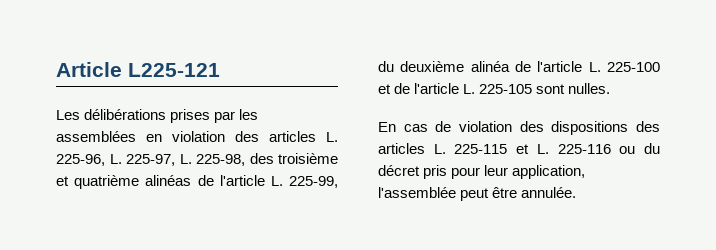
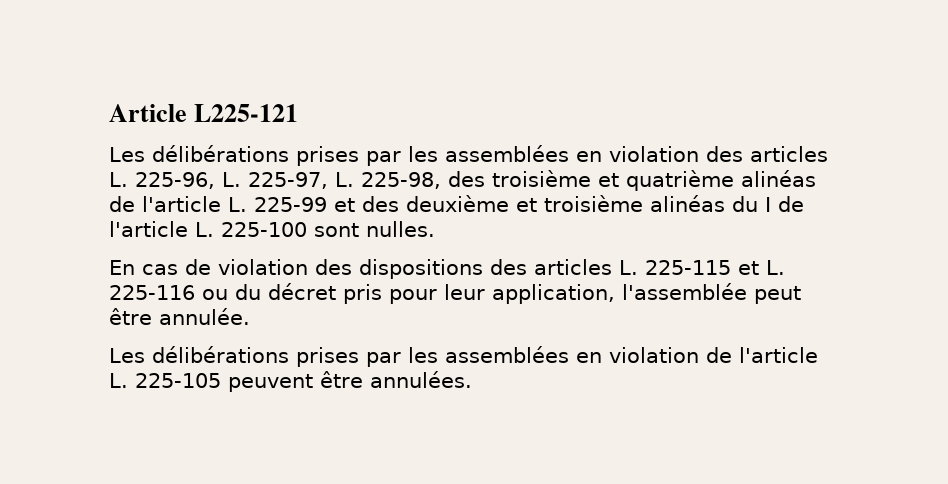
[288,176,338,188] [378,61,660,72] [378,83,533,94] 225-99, du deuxième alinéa de l'article L. 225-100 et de l'article L. 225-105 -> [254,195,804,212] [109,221,307,237] 225-99 et des deuxième et troisième alinéas du I de l'article L. 225-100
(577, 192) none -> [109,346,818,367] [109,371,472,392] // Les délibérations prises par les assemblées en violation de l'article L. 225-105 peuvent être annulées.

